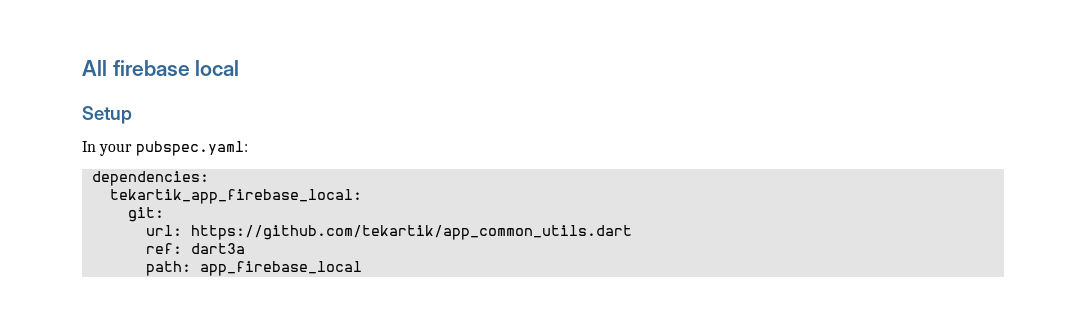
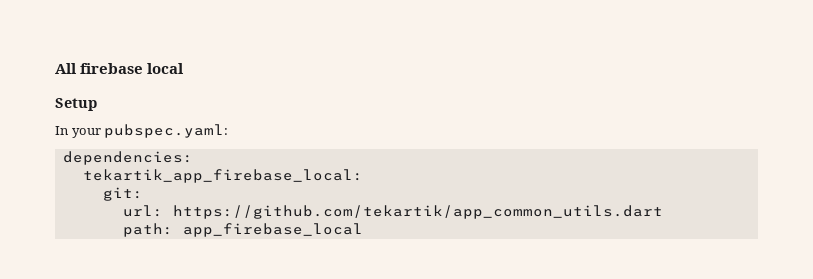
[145,243,245,254] // ref: dart3a -> (663, 212) none

